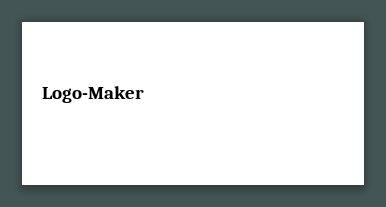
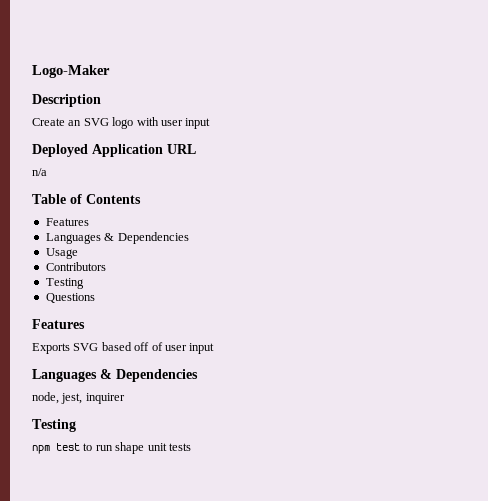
(144, 94) none -> [32,94,101,107] [32,117,211,129] [32,144,196,157] [32,168,47,176] [32,194,141,204] [45,218,89,226] [45,232,189,244] [45,248,78,259] [45,262,106,271] [45,278,84,289] [45,293,95,303] [32,319,85,329] [32,342,215,354] [32,369,198,382] [32,392,125,404] [32,419,76,432] [32,442,191,454] // Description // Create an SVG logo with user input // Deployed Application URL // n/a // Table of Contents // Features // Languages & Dependencies // Usage // Contributors // Testing // Questions // Features // Exports SVG based off of user input // Languages & Dependencies // node, jest, inquirer // Testing // npm test to run shape unit tests

